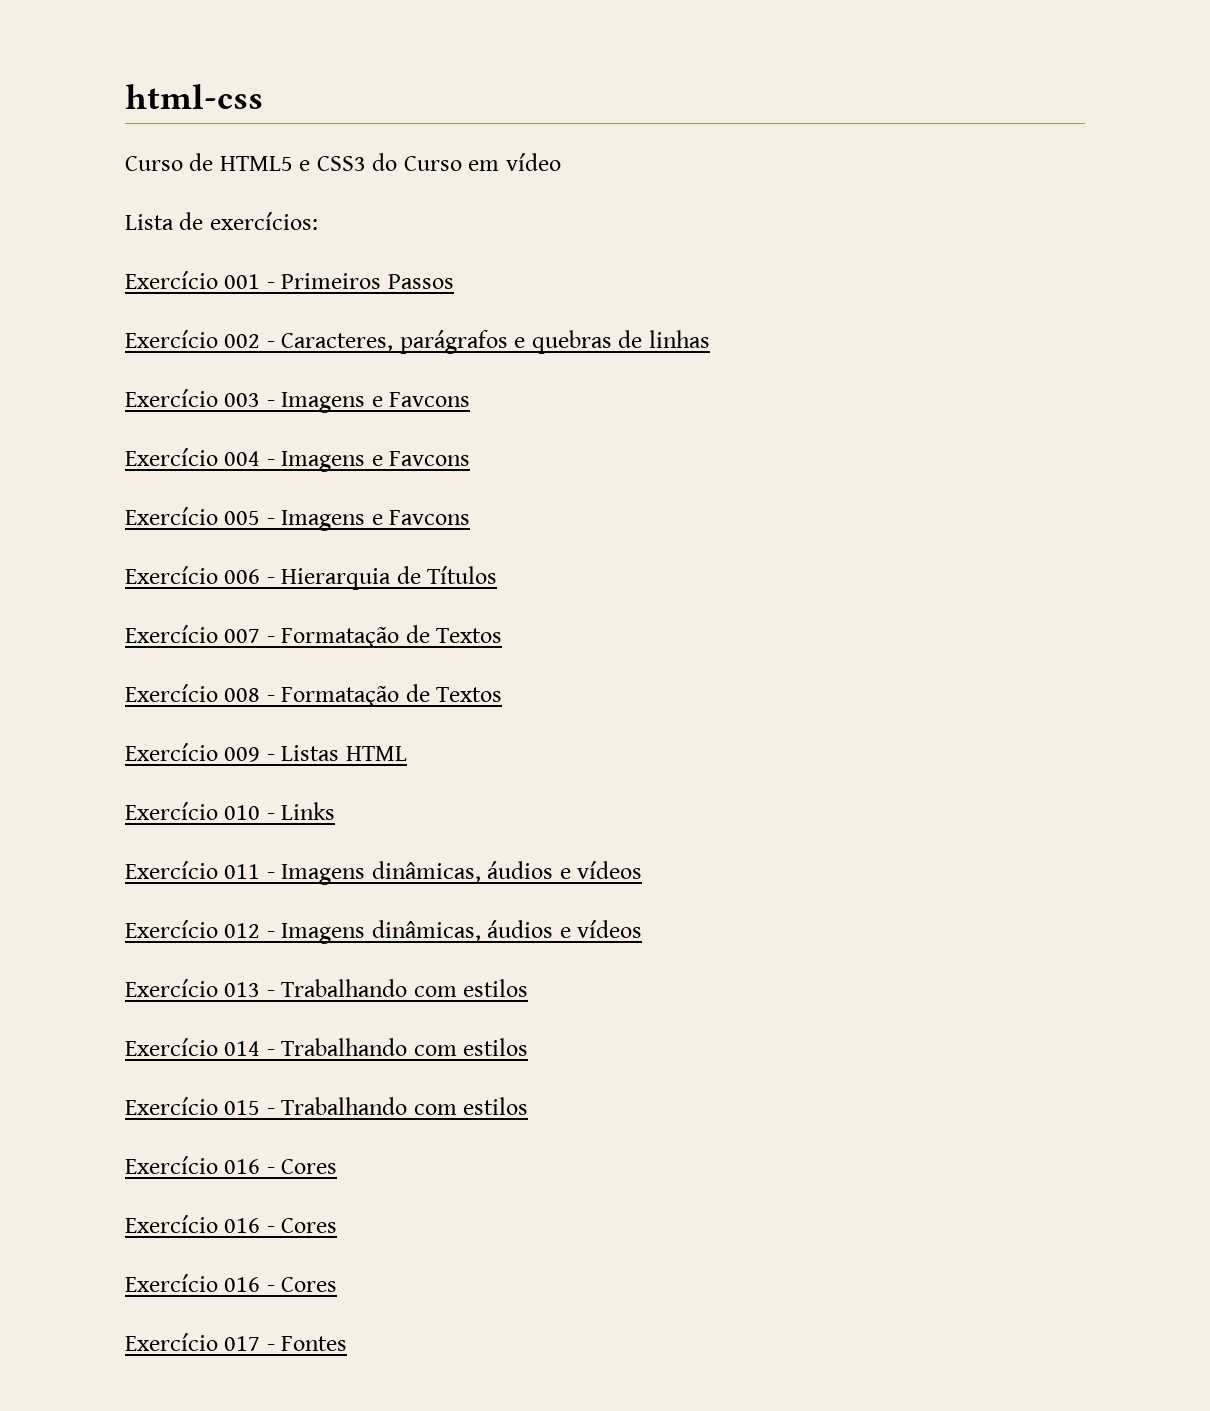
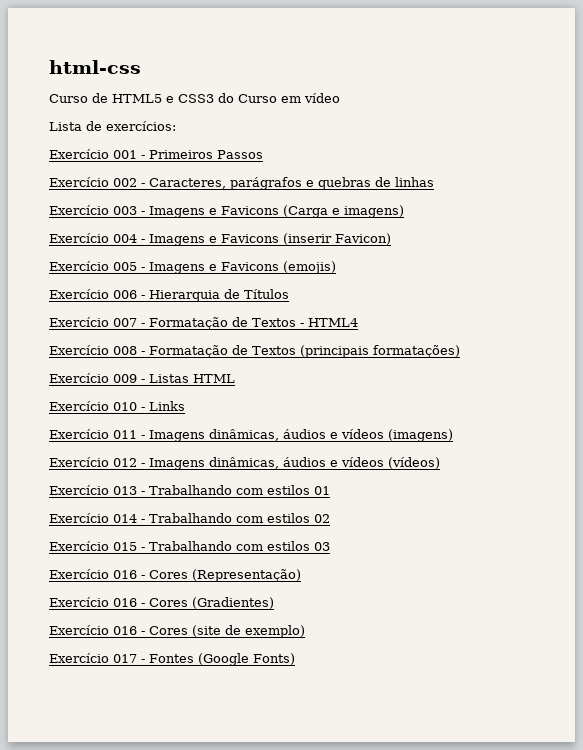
[389,392,471,407] Favcons -> [221,205,404,218] Favicons (Carga e imagens)
[389,451,471,466] Favcons -> [221,233,391,245] Favicons (inserir Favicon)
[389,510,471,525] Favcons -> [221,261,336,274] Favicons (emojis)
(503, 635) none -> [299,318,358,327] - HTML4
(503, 694) none -> [299,345,460,358] (principais formatações)
(643, 870) none -> [388,429,453,442] (imagens)
(643, 929) none -> [388,457,440,469] (vídeos)
(529, 988) none -> [314,486,330,495] 01
(529, 1047) none -> [314,514,330,523] 02
[125,1156,338,1174] [125,1215,338,1233] [125,1274,338,1292] // Exercício 016 - Cores // Exercício 016 - Cores // Exercício 016 - Cores -> [314,542,330,551] [49,569,301,582] [49,597,274,609] [49,625,305,638] 03 // Exercício 016 - Cores (Representação) // Exercício 016 - Cores (Gradientes) // Exercício 016 - Cores (site de exemplo)
(348, 1343) none -> [198,653,295,666] (Google Fonts)

